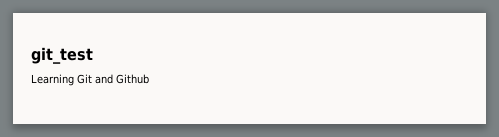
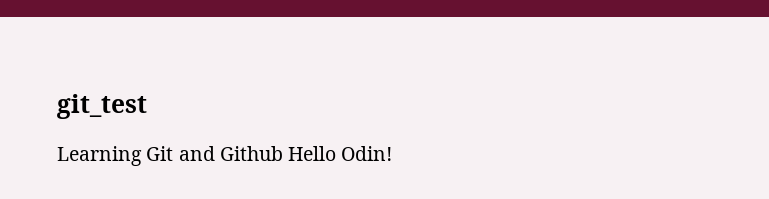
(149, 79) none -> [288,146,393,161] Hello Odin!

